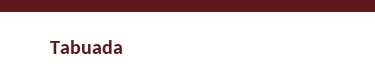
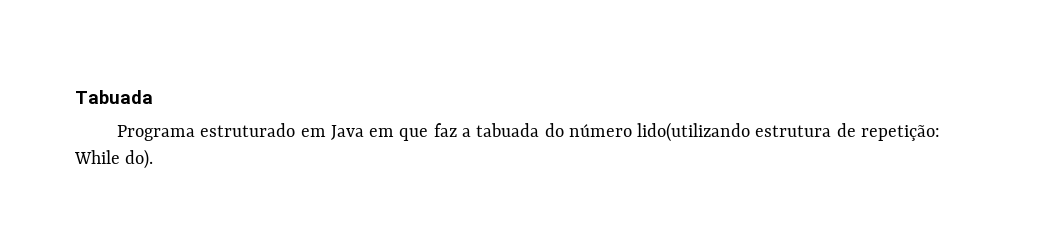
(123, 47) none -> [117,122,940,142] [74,149,154,169] // Programa estruturado em Java em que faz a tabuada do número lido(utilizando estrutura de repetição: While do).

